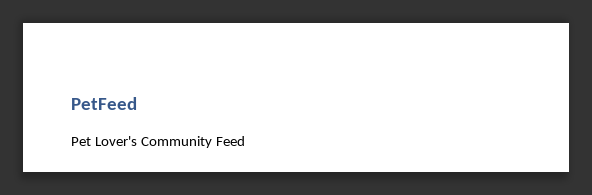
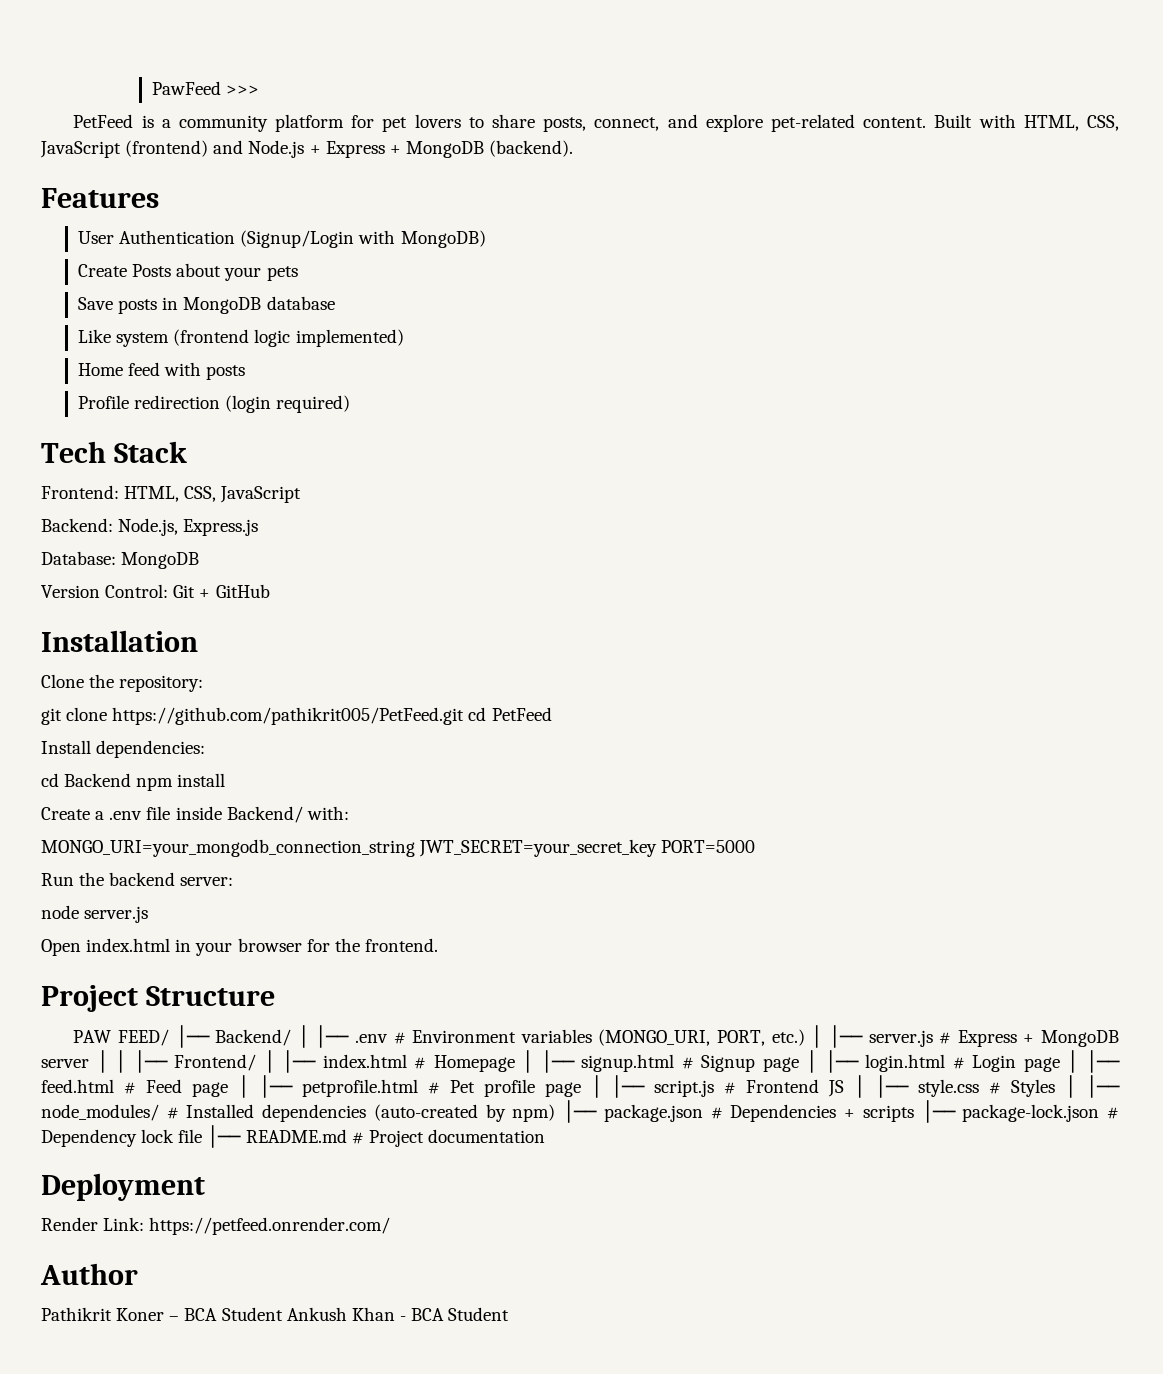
[71,97,137,110] [71,136,245,148] PetFeed // Pet Lover's Community Feed -> [152,81,260,95] [73,114,1119,132] [40,140,574,158] [41,188,159,208] [78,230,486,248] [78,263,298,281] [78,296,335,314] [78,329,404,347] [78,362,246,380] [78,395,351,413] [41,441,187,463] [41,485,302,503] [41,518,259,536] [41,551,200,569] [41,584,270,598] [41,630,198,652] [41,674,204,692] [41,707,552,725] [41,740,206,758] [41,773,226,791] [41,806,349,823] [41,839,756,857] [41,872,234,886] [41,905,149,923] [41,938,438,956] [41,985,275,1012] [73,1025,1120,1048] [41,1050,1120,1073] [41,1075,1120,1098] [41,1100,1120,1123] [41,1125,545,1148] [41,1173,205,1201] [41,1217,391,1235] [40,1263,138,1285] [41,1307,510,1321] PawFeed >>> // PetFeed is a community platform for pet lovers to share posts, connect, and explore pet-related content. Built with HTML, CSS, JavaScript (frontend) and Node.js + Express + MongoDB (backend). // Features // User Authentication (Signup/Login with MongoDB) // Create Posts about your pets // Save posts in MongoDB database // Like system (frontend logic implemented) // Home feed with posts // Profile redirection (login required) // Tech Stack // Frontend: HTML, CSS, JavaScript // Backend: Node.js, Express.js // Database: MongoDB // Version Control: Git + GitHub // Installation // Clone the repository: // git clone https://github.com/pathikrit005/PetFeed.git cd PetFeed // Install dependencies: // cd Backend npm install // Create a .env file inside Backend/ with: // MONGO_URI=your_mongodb_connection_string JWT_SECRET=your_secret_key PORT=5000 // Run the backend server: // node server.js // Open index.html in your browser for the frontend. // Project Structure // PAW FEED/ │── Backend/ │ │── .env # Environment variables (MONGO_URI, PORT, etc.) │ │── server.js # Express + MongoDB server │ │ │── Frontend/ │ │── index.html # Homepage │ │── signup.html # Signup page │ │── login.html # Login page │ │── feed.html # Feed page │ │── petprofile.html # Pet profile page │ │── script.js # Frontend JS │ │── style.css # Styles │ │── node_modules/ # Installed dependencies (auto-created by npm) │── package.json # Dependencies + scripts │── package-lock.json # Dependency lock file │── README.md # Project documentation // Deployment // Render Link: https://petfeed.onrender.com/ // Author // Pathikrit Koner – BCA Student Ankush Khan - BCA Student

